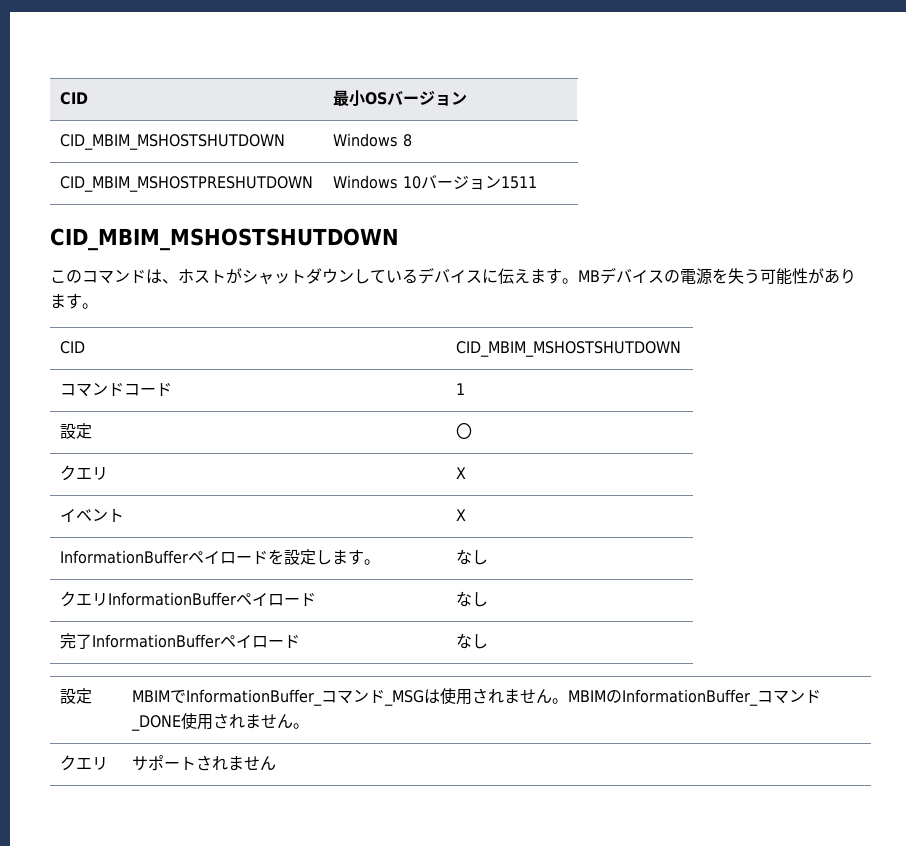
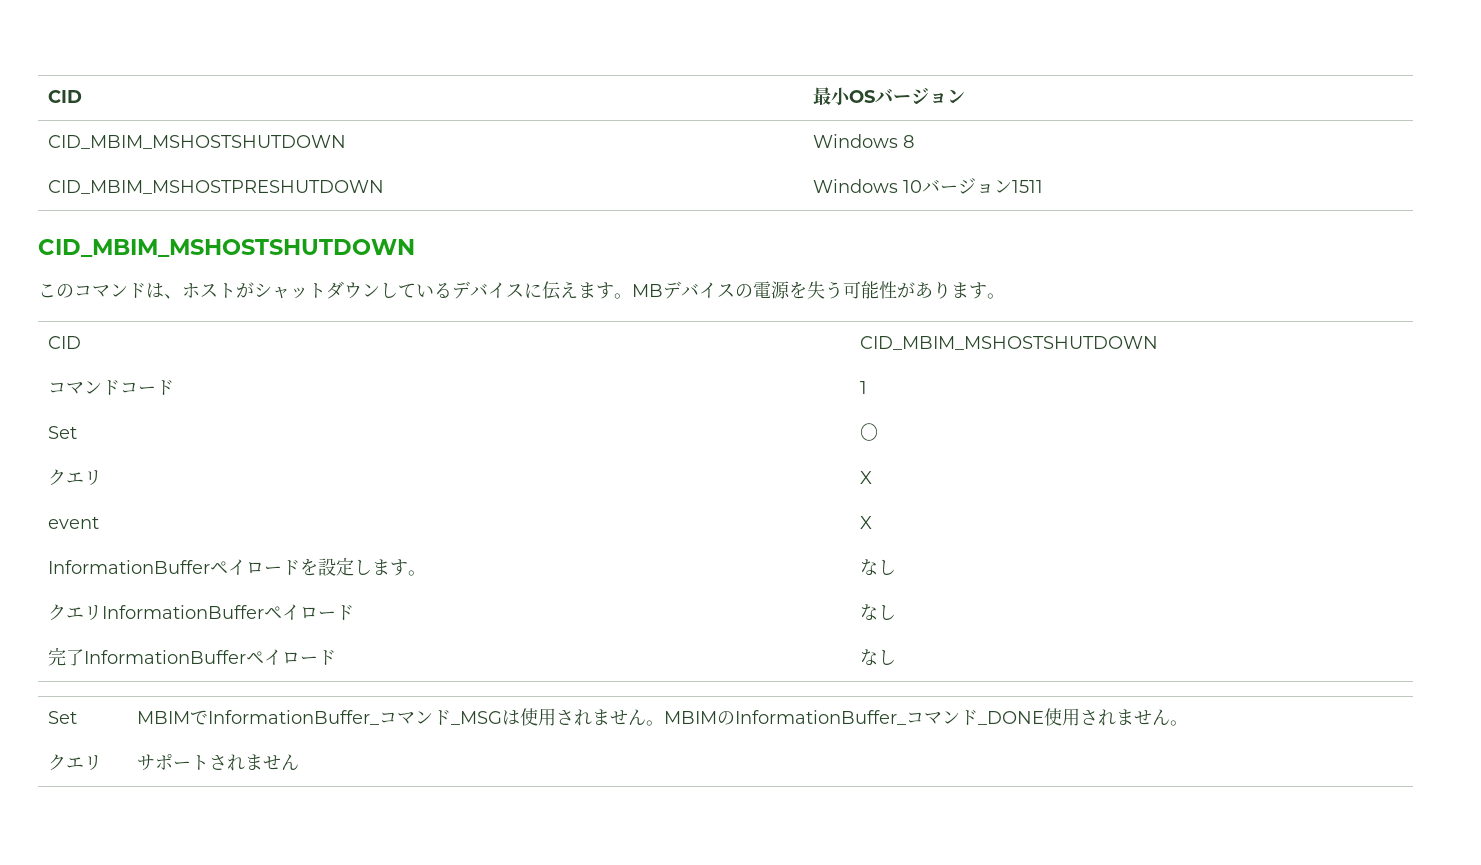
[59,423,92,439] 設定 -> [47,426,77,439] Set
[59,508,124,522] イベント -> [47,516,99,529] event
[59,688,92,704] 設定 -> [47,711,77,724] Set

